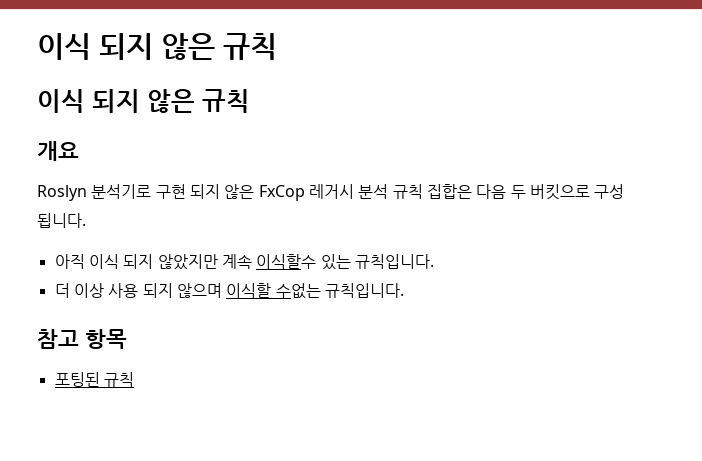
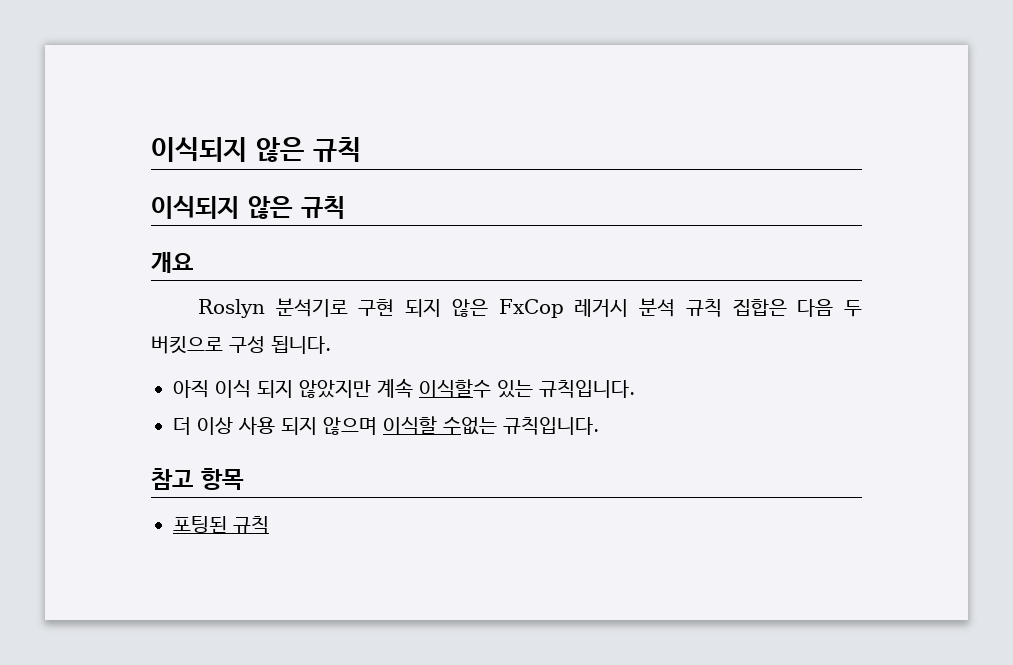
[37,33,277,60] [37,89,140,113] 이식 되지 않은 규칙 // 이식 되지 -> [151,137,361,162] [151,195,239,219] 이식되지 않은 규칙 // 이식되지

